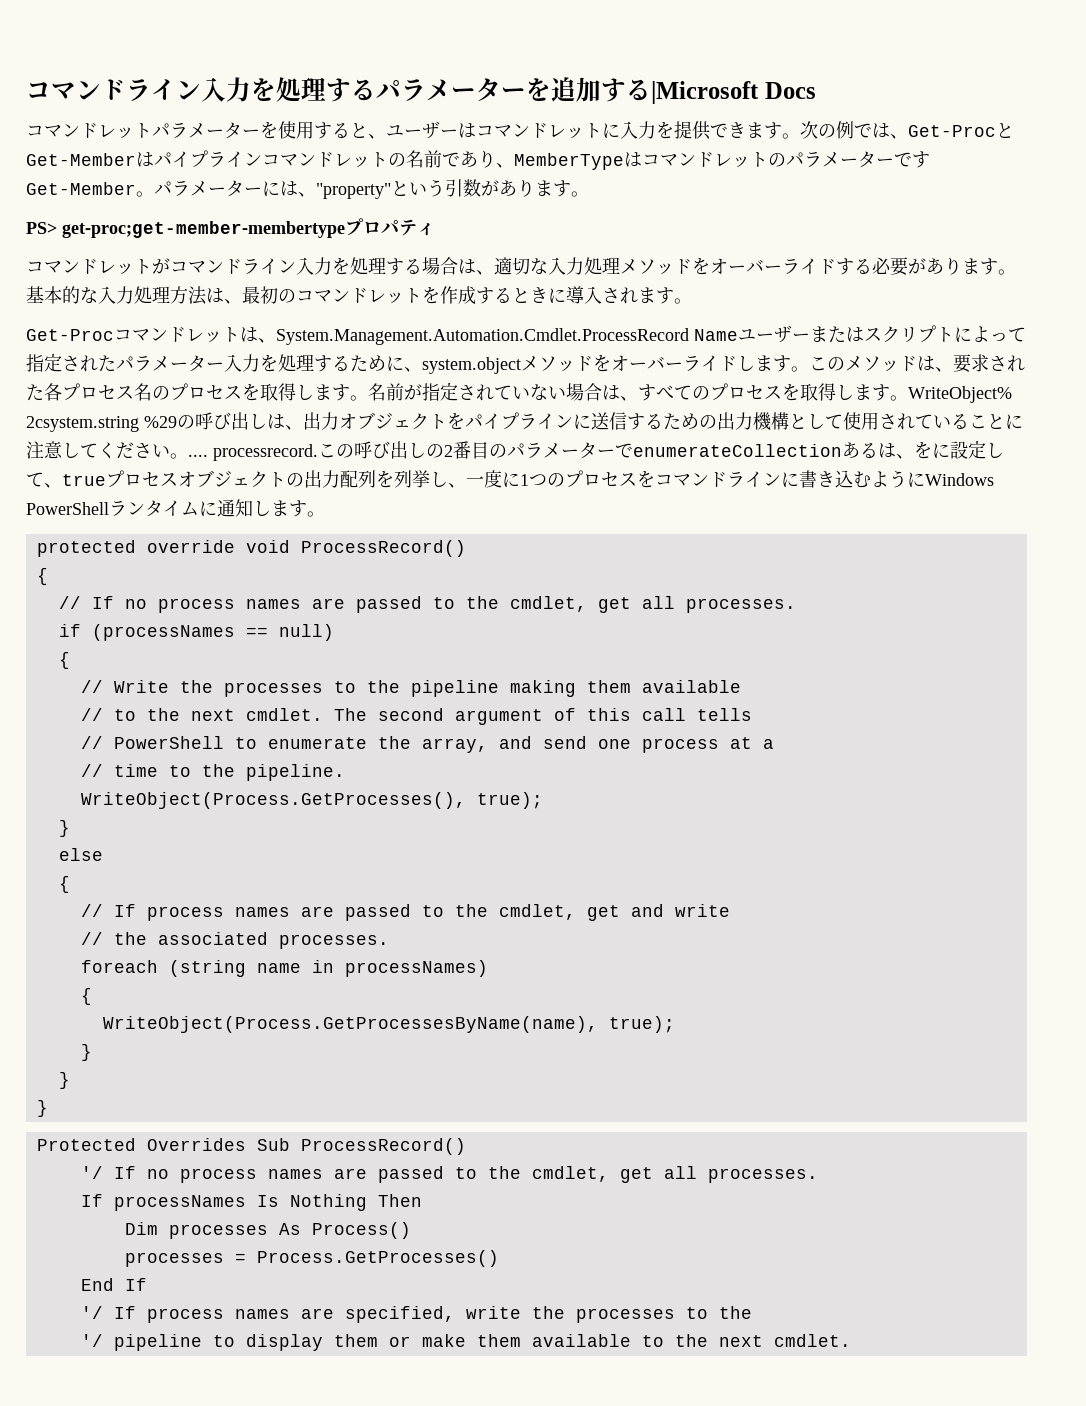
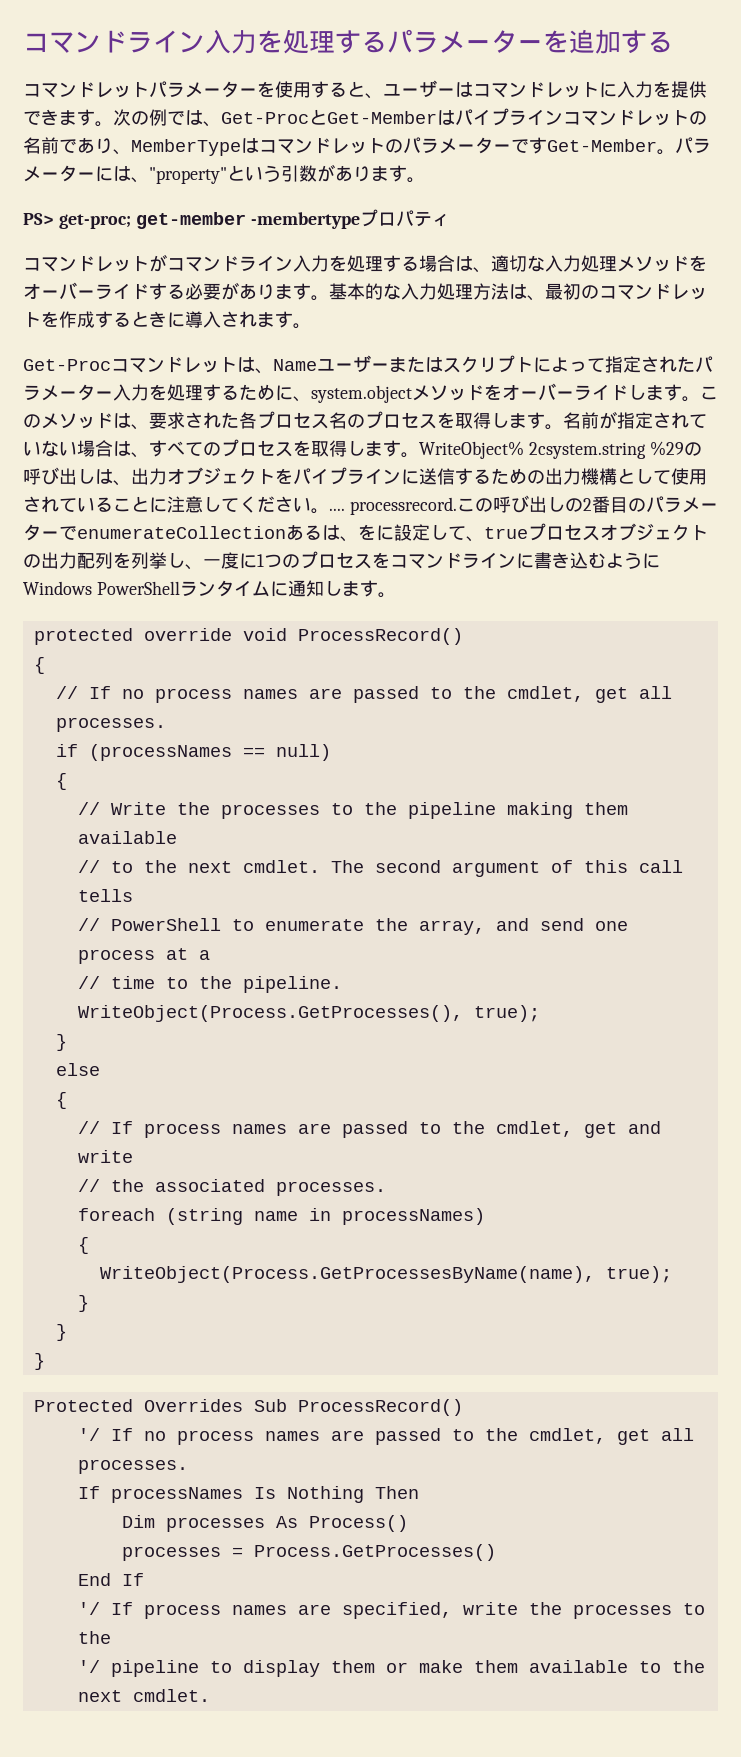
[651,81,816,104] |Microsoft Docs -> (673, 42) none
[62,221,345,238] get-proc;get-member-membertype -> [58,212,360,229] get-proc; get-member -membertype
[276,328,689,345] System.Management.Automation.Cmdlet.ProcessRecord -> (273, 371) none

